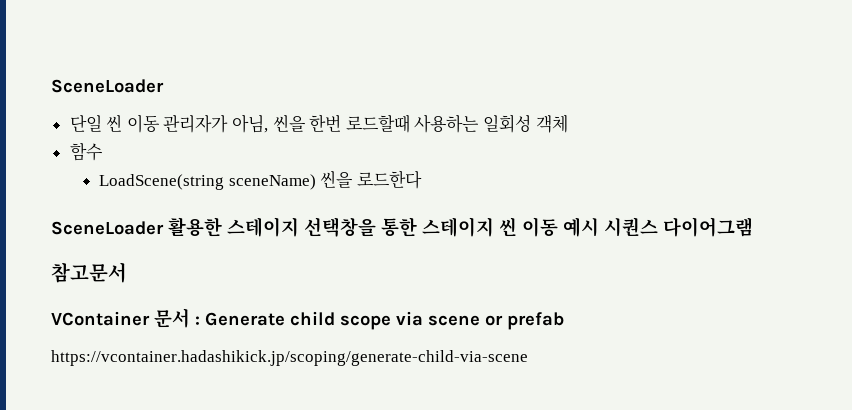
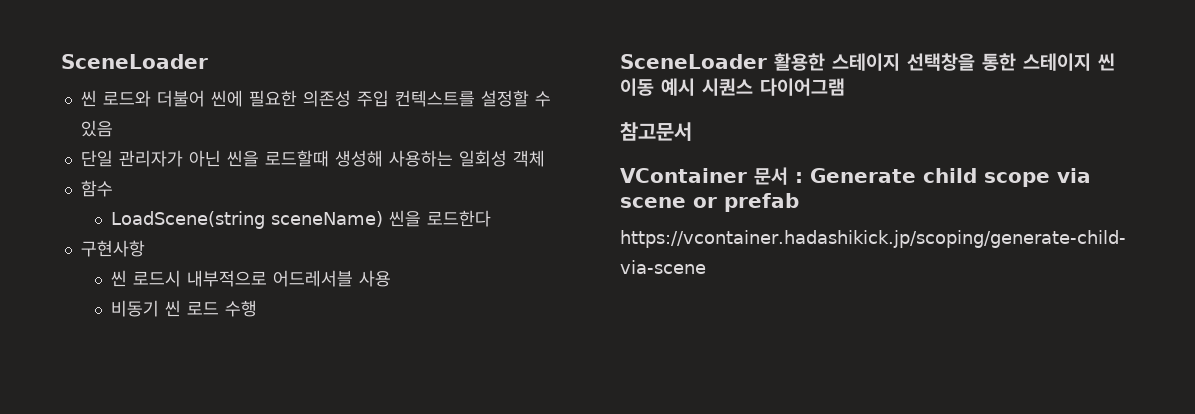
[69,114,410,133] 단일 씬 이동 관리자가 아님, 씬을 한번 로드할때 -> [80,90,551,107] [80,120,113,137] [80,150,383,167] 씬 로드와 더불어 씬에 필요한 의존성 주입 컨텍스트를 설정할 수 있음 // 단일 관리자가 아닌 씬을 로드할때 생성해
(422, 179) none -> [80,240,145,257] [111,270,392,287] [111,300,258,317] // 구현사항 // 씬 로드시 내부적으로 어드레서블 사용 // 비동기 씬 로드 수행

